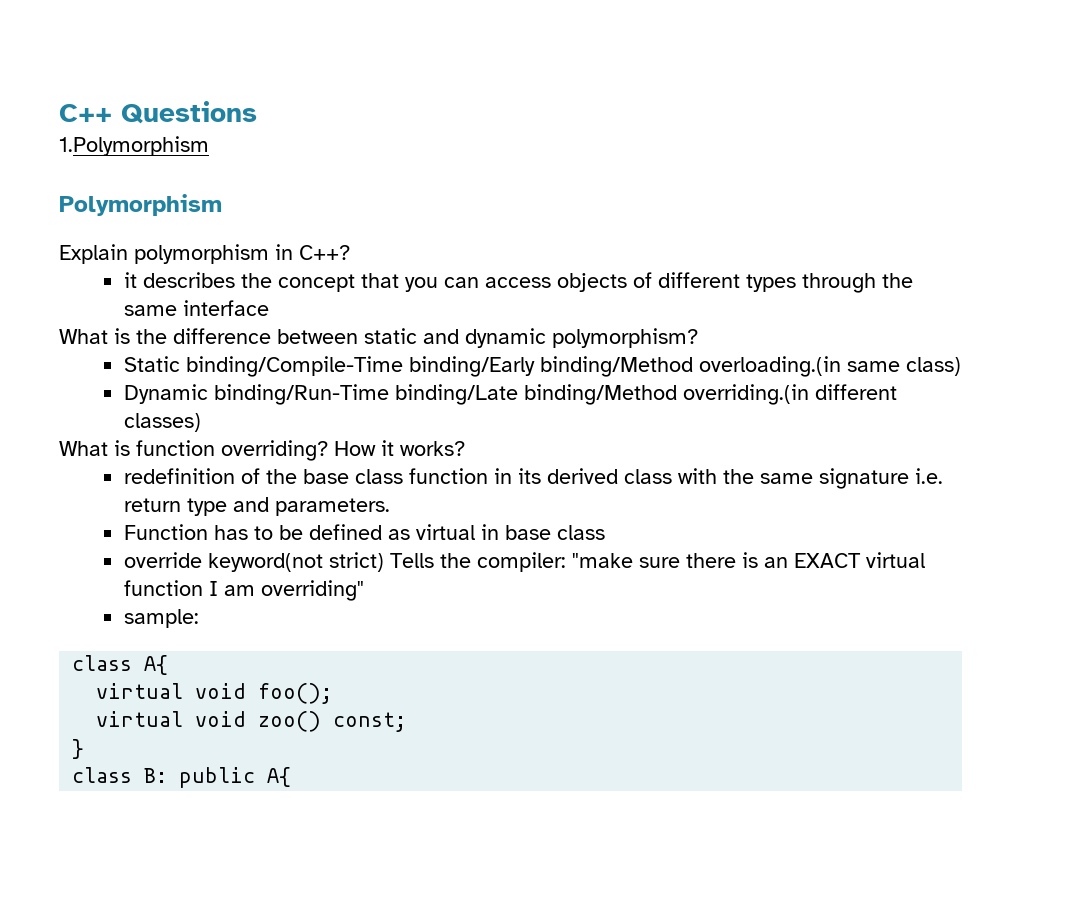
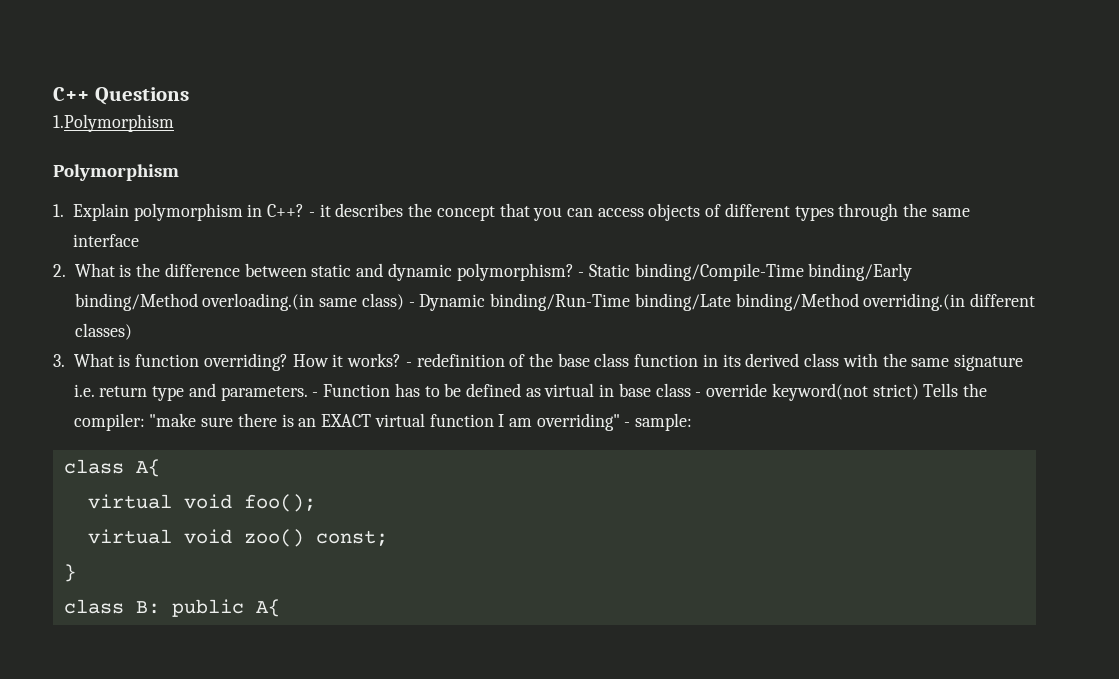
(222, 205) none -> [53,204,64,217] 1.
(350, 252) // -> [308,212,315,217] -
(270, 308) none -> [53,264,66,277] 2.
(698, 338) // -> [578,272,585,277] -
(962, 366) // -> [408,302,415,307] -
(202, 422) none -> [53,354,65,367] 3.
(465, 448) // -> [405,362,412,367] -
(391, 507) // -> [312,392,319,397] -
(606, 532) // -> [695,392,702,397] -
(365, 590) // -> [624,422,631,427] -

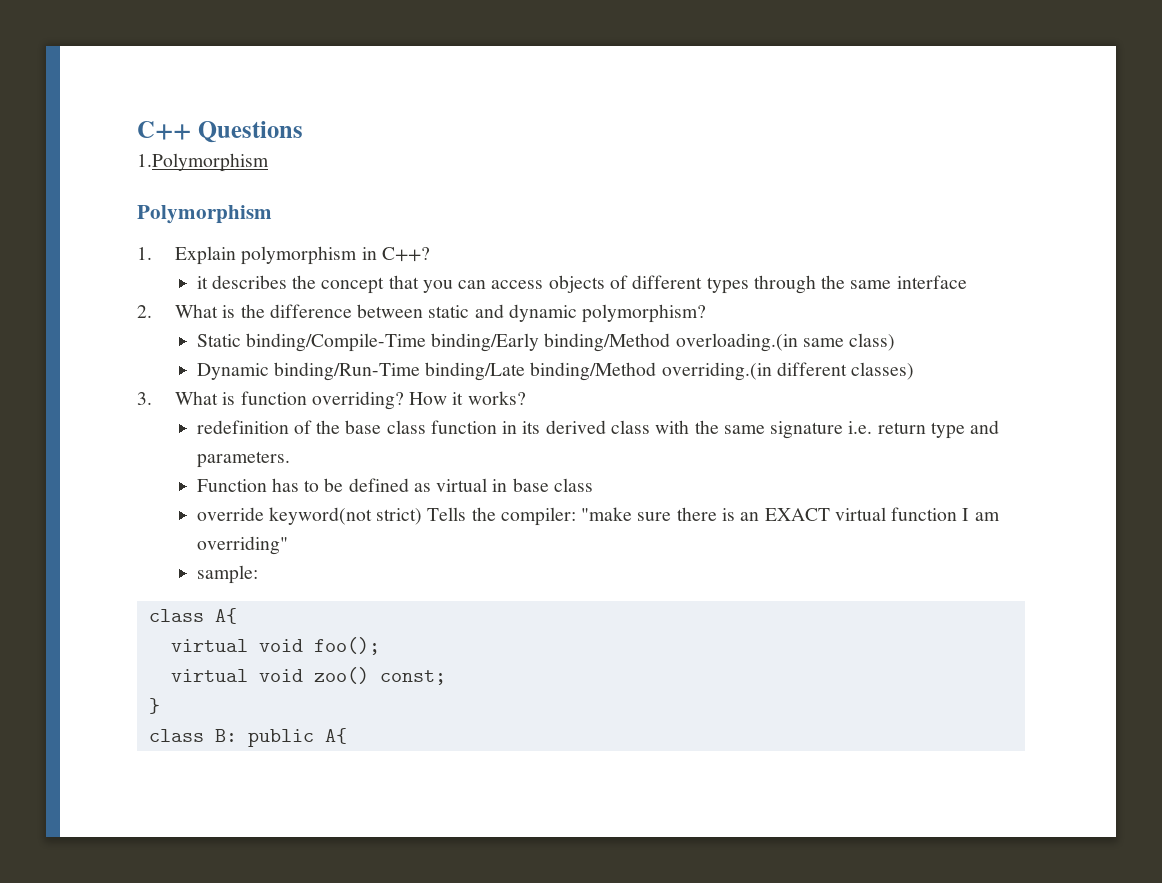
[308,212,315,217] - -> (430, 254) //
[578,272,585,277] - -> (707, 313) //
[408,302,415,307] - -> (896, 342) //
[405,362,412,367] - -> (526, 398) //
[312,392,319,397] - -> (290, 459) //
[695,392,702,397] - -> (593, 485) //
[624,422,631,427] - -> (288, 545) //

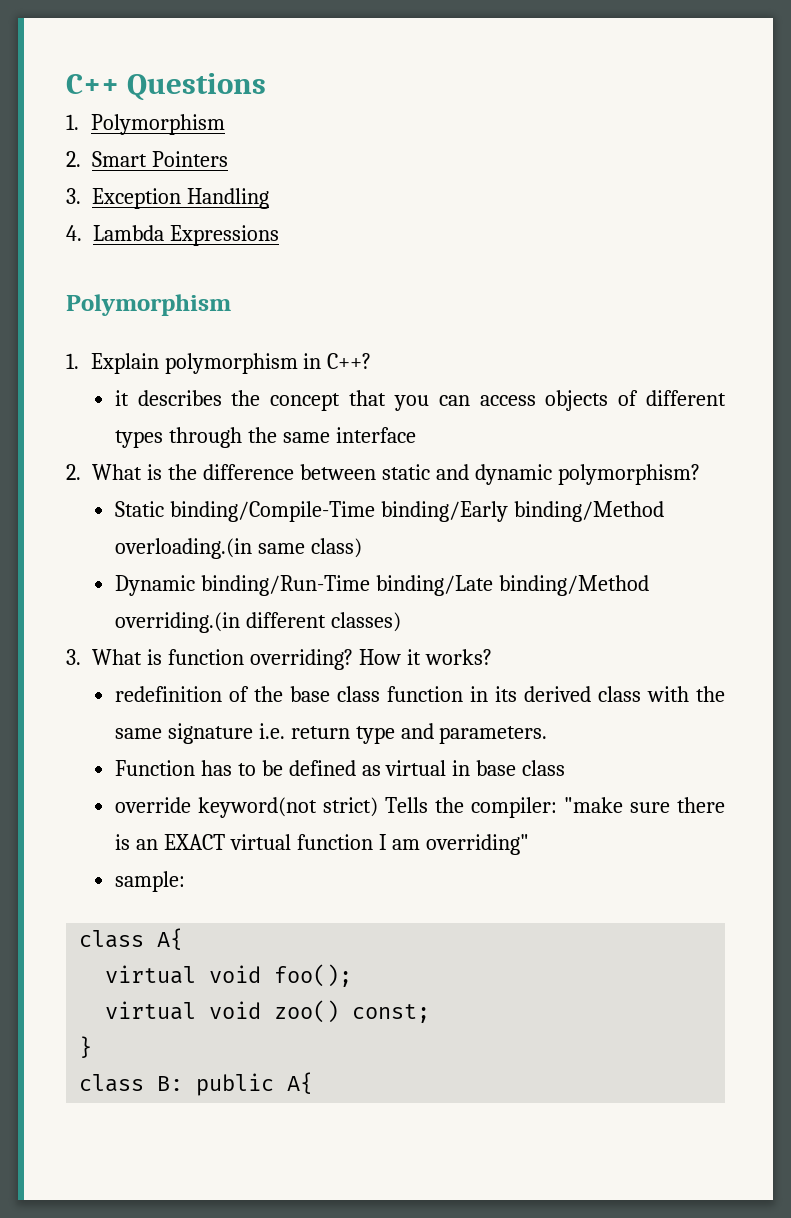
[137,153,269,172] 1.Polymorphism -> [66,114,225,135] [66,151,228,167] [66,188,269,209] [66,225,279,246] 1. Polymorphism // 2. Smart Pointers // 3. Exception Handling // 4. Lambda Expressions

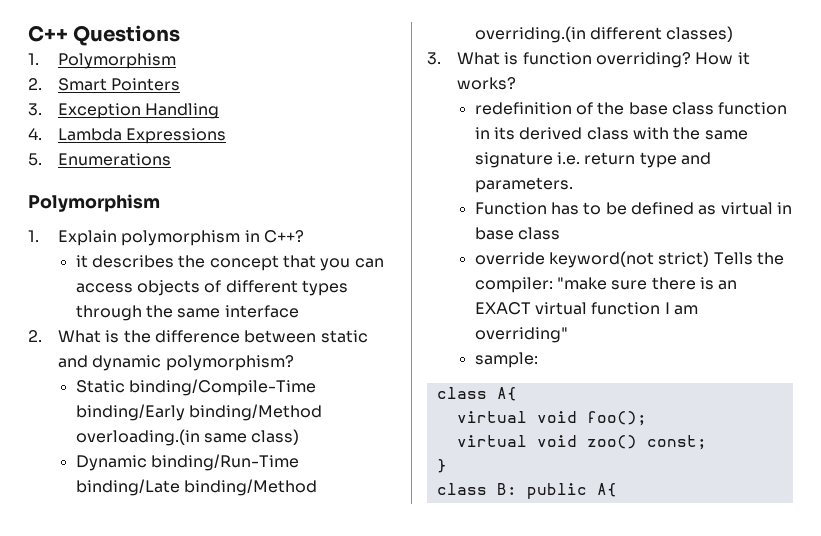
(279, 235) none -> [28,153,172,166] // 5. Enumerations

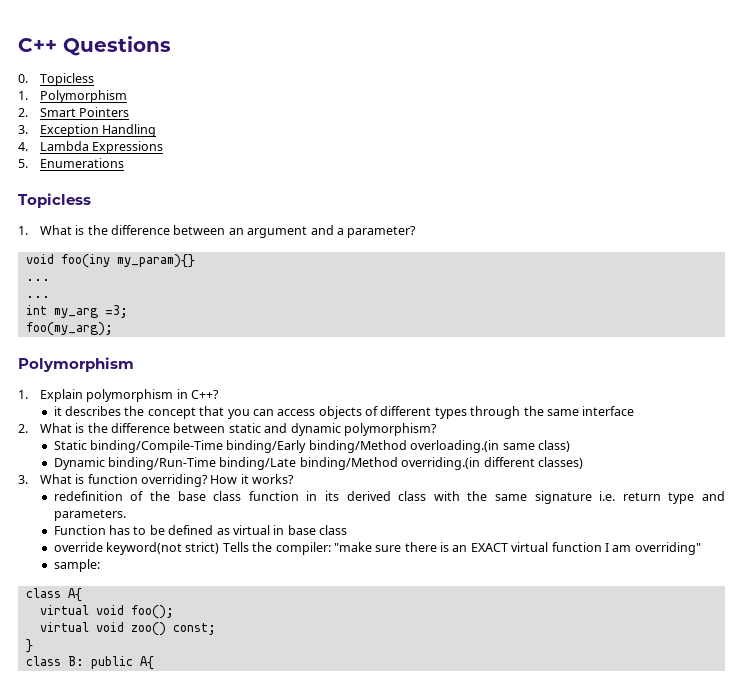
(181, 35) none -> [18,73,94,86] // 0. Topicless
(172, 159) none -> [18,193,91,208] [18,225,417,238] [25,254,195,268] [25,279,50,281] [25,296,50,298] [25,305,128,318] [25,322,113,336] // Topicless // 1. What is the difference between an argument and a parameter? // void foo(iny my_param){} // ... // ... // int my_arg =3; // foo(my_arg);

